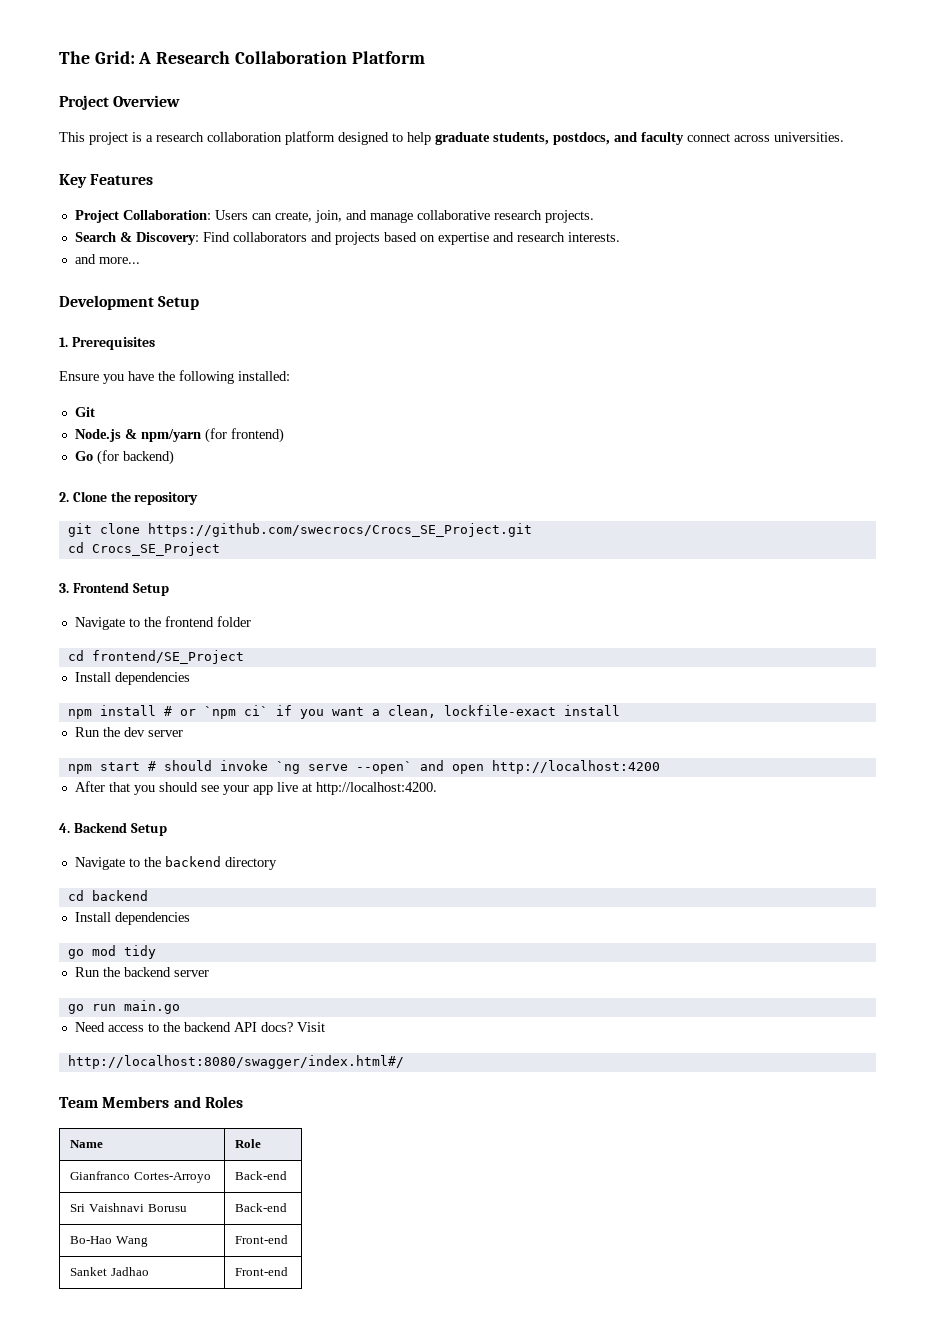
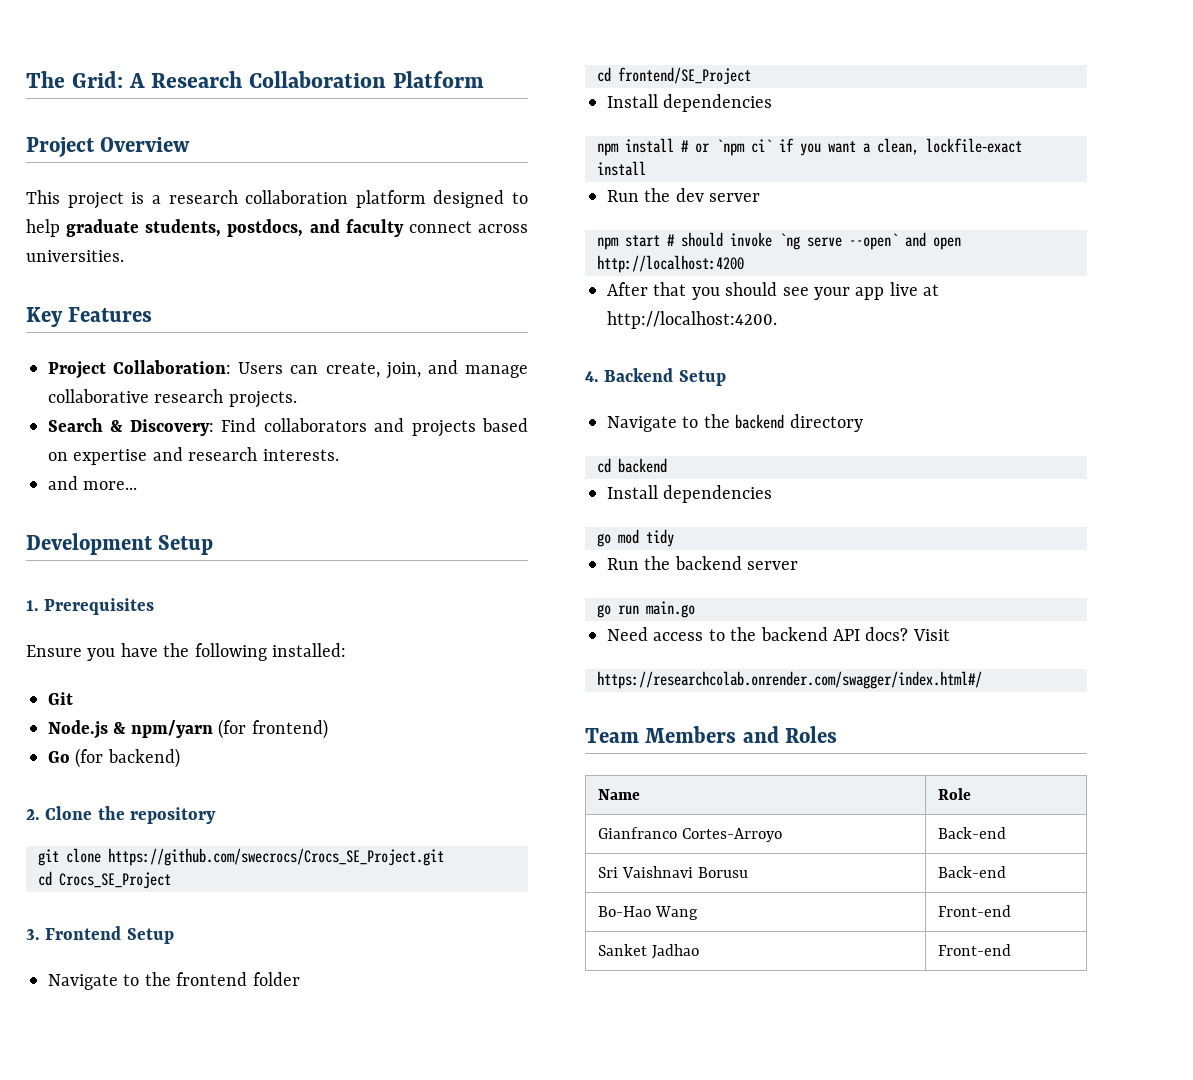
[67,1055,404,1069] http://localhost:8080/swagger/index.html#/ -> [597,671,982,689] https://researchcolab.onrender.com/swagger/index.html#/

